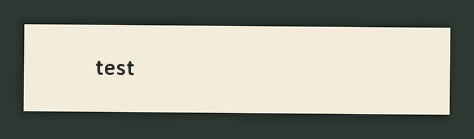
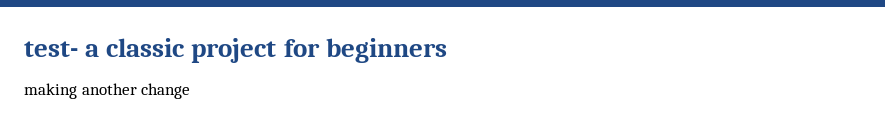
[94,60,136,76] test -> [24,38,447,63] [24,83,191,99] test- a classic project for beginners // making another change

